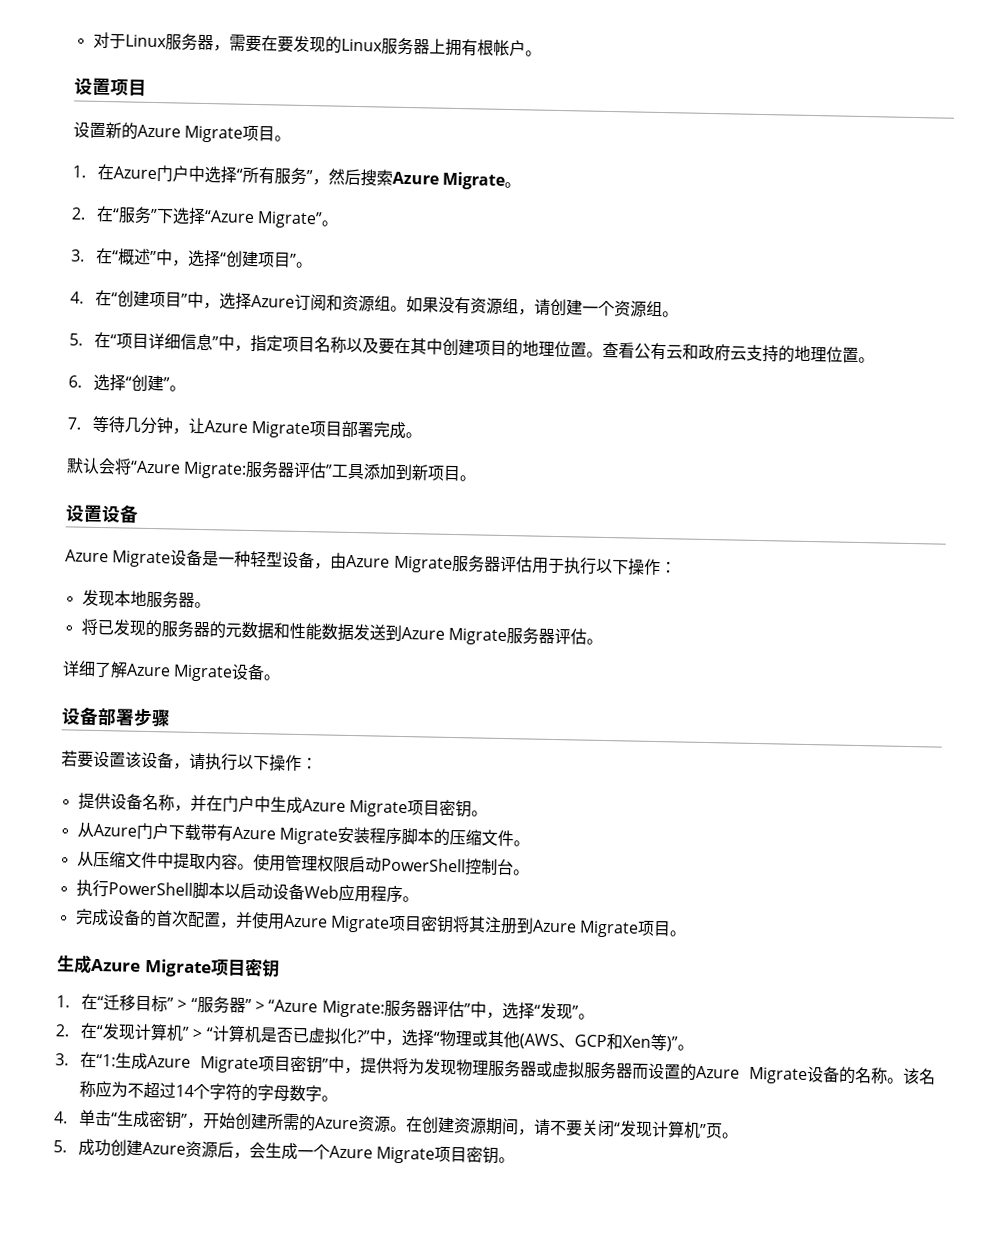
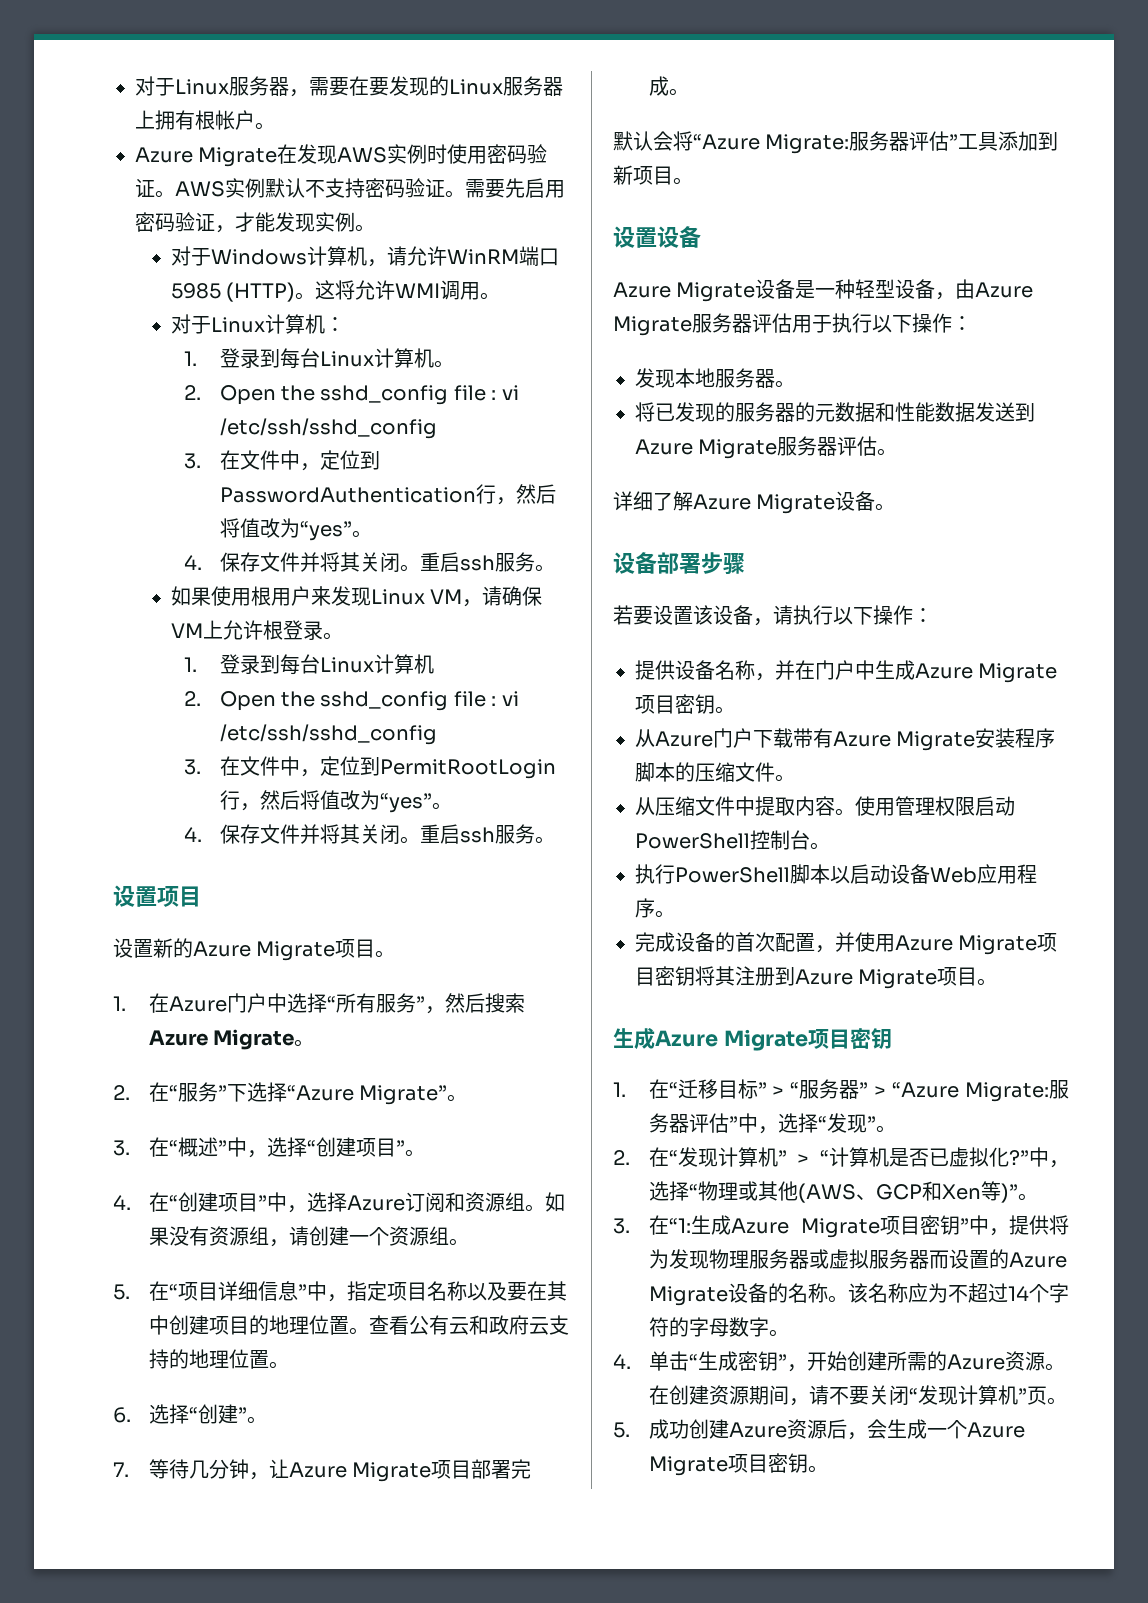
(542, 53) none -> [135,144,548,167] [135,178,565,198] [135,212,375,233] [170,246,559,267] [170,280,500,302] [170,314,345,334] [184,348,454,369] [184,385,519,405] [219,418,437,439] [184,450,380,471] [219,484,556,505] [219,518,372,541] [184,552,555,573] [170,586,542,607] [170,620,343,640] [184,654,434,675] [184,691,519,711] [219,724,437,745] [184,756,556,779] [219,790,452,813] [184,824,555,845] // Azure Migrate在发现AWS实例时使用密码验证。AWS实例默认不支持密码验证。需要先启用密码验证，才能发现实例。 // 对于Windows计算机，请允许WinRM端口5985 (HTTP)。这将允许WMI调用。 // 对于Linux计算机： // 1.登录到每台Linux计算机。 // 2. Open the sshd_config file : vi /etc/ssh/sshd_config // 3.在文件中，定位到PasswordAuthentication行，然后将值改为“yes”。 // 4.保存文件并将其关闭。重启ssh服务。 // 如果使用根用户来发现Linux VM，请确保VM上允许根登录。 // 1.登录到每台Linux计算机 // 2. Open the sshd_config file : vi /etc/ssh/sshd_config // 3.在文件中，定位到PermitRootLogin行，然后将值改为“yes”。 // 4.保存文件并将其关闭。重启ssh服务。

